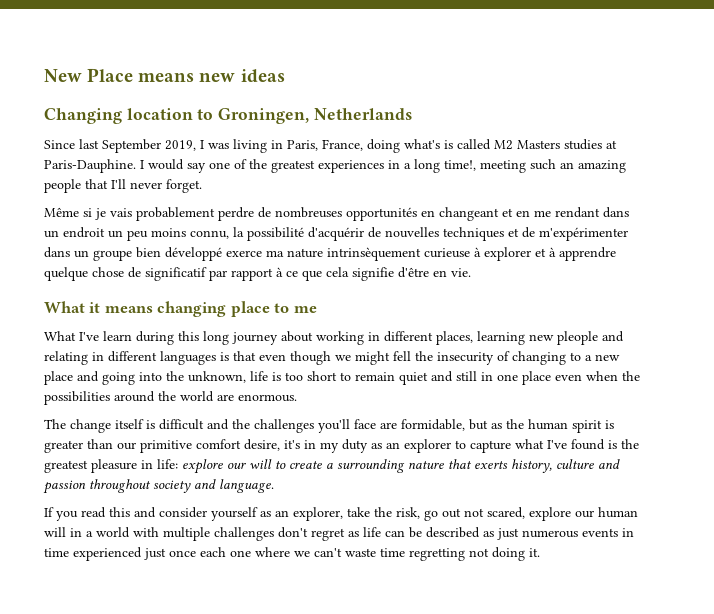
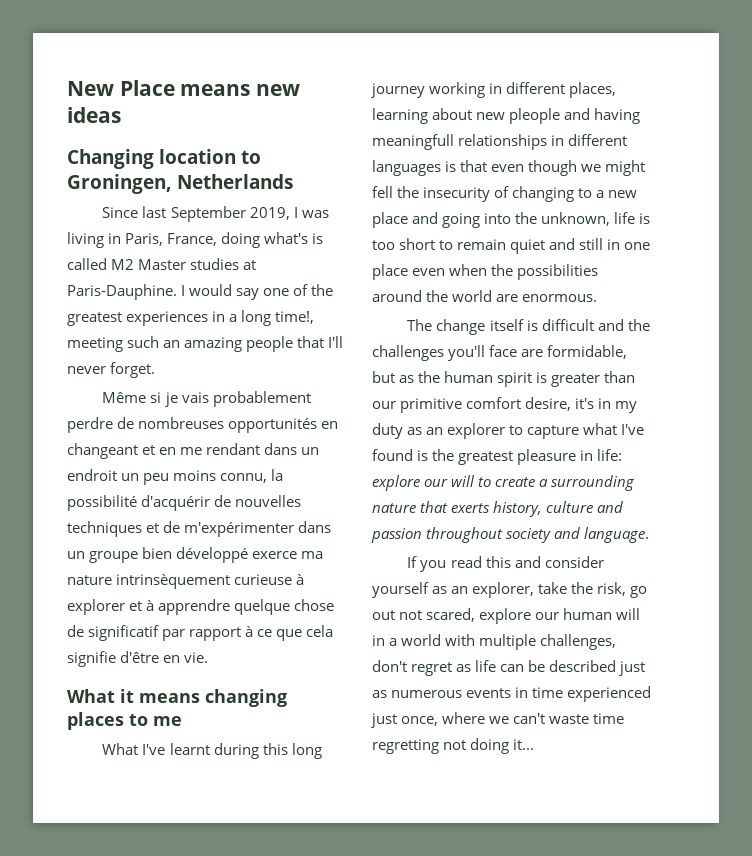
[517,140,560,149] Masters -> [138,259,187,270] Master
[230,301,270,317] place -> [67,712,124,730] places
[103,331,132,341] learn -> [169,743,210,755] learnt
[281,331,313,342] about -> (425, 90) none
(525, 338) none -> [432,108,473,120] about
[44,351,88,365] relating -> [594,108,641,124] [372,134,548,150] having meaningfull relationships
[214,527,274,541] challenges -> [540,634,617,650] challenges,
[483,528,519,540] as just -> [619,661,646,676] [372,690,387,698] just as
[169,547,251,557] once each one -> [401,716,439,726] once,
[529,548,540,557] it. -> [513,739,535,750] it...

